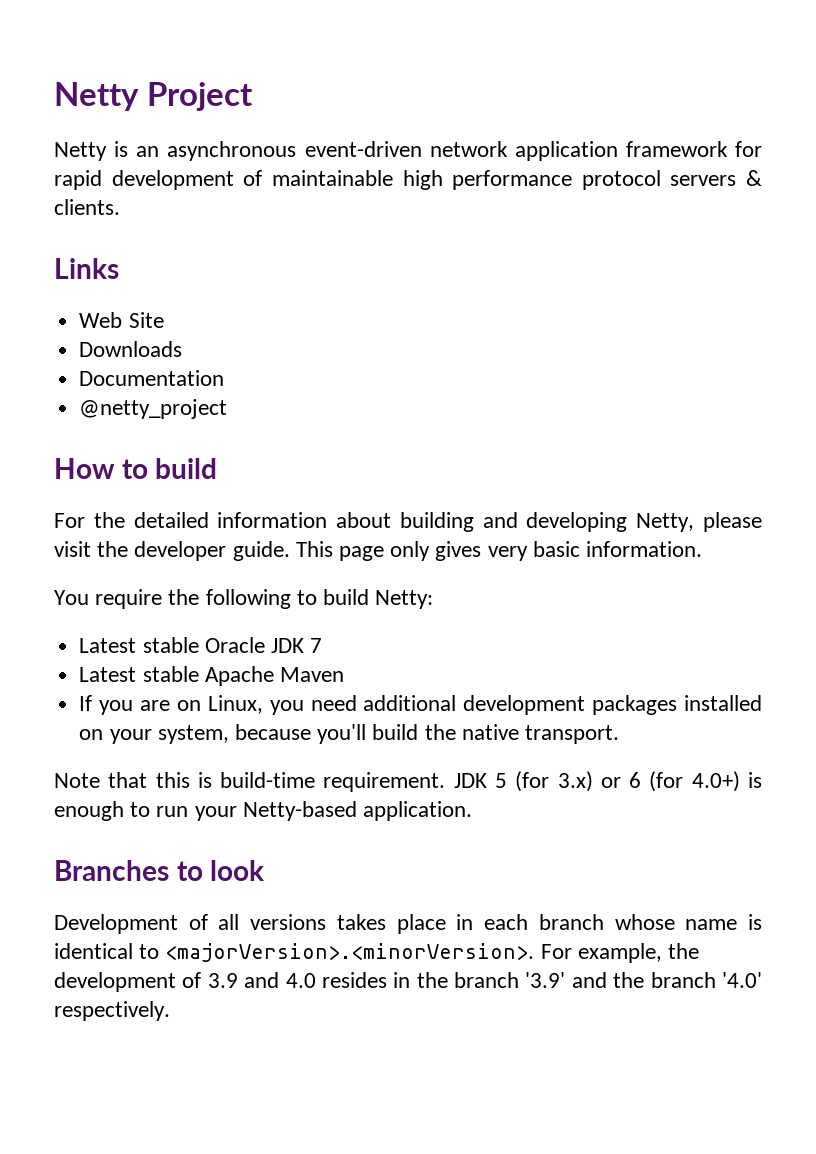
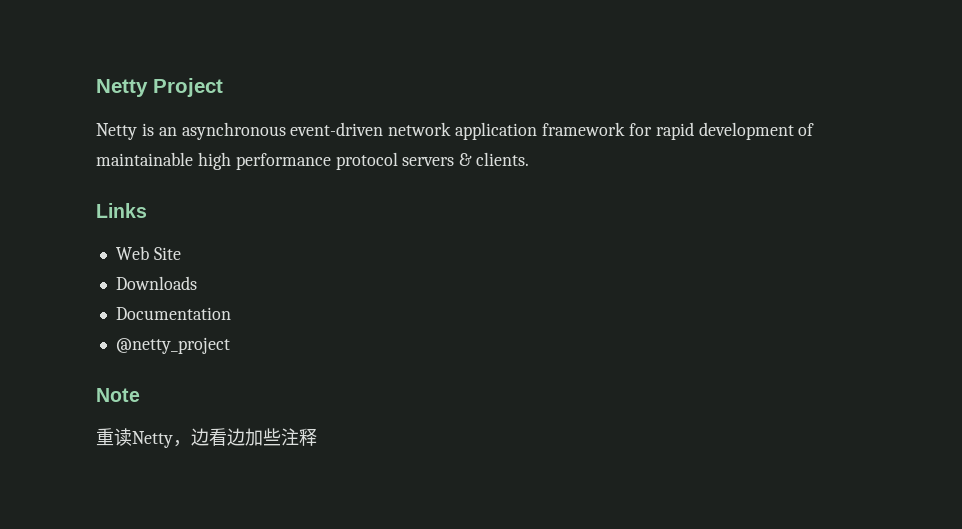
[54,458,218,479] [54,512,762,532] [54,541,703,561] [54,589,434,609] [79,637,323,653] [79,666,344,686] [79,695,762,715] [79,724,619,744] [54,771,763,792] [54,801,473,821] [54,860,265,881] [54,914,763,934] [54,943,700,963] [54,972,762,992] [54,1001,170,1021] How to build // For the detailed information about building and developing Netty, please visit the developer guide. This page only gives very basic information. // You require the following to build Netty: // Latest stable Oracle JDK 7 // Latest stable Apache Maven // If you are on Linux, you need additional development packages installed on your system, because you'll build the native transport. // Note that this is build-time requirement. JDK 5 (for 3.x) or 6 (for 4.0+) is enough to run your Netty-based application. // Branches to look // Development of all versions takes place in each branch whose name is identical to <majorVersion>.<minorVersion>. For example, the development of 3.9 and 4.0 resides in the branch '3.9' and the branch '4.0' respectively. -> [96,388,140,402] [96,428,317,448] Note // 重读Netty，边看边加些注释

